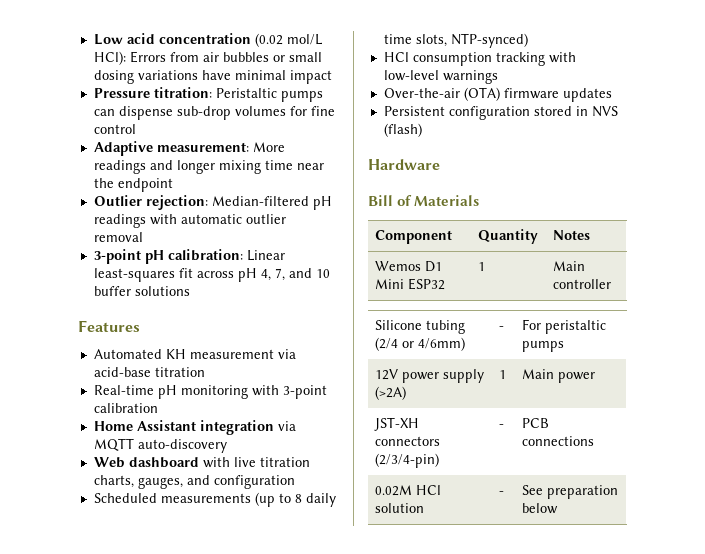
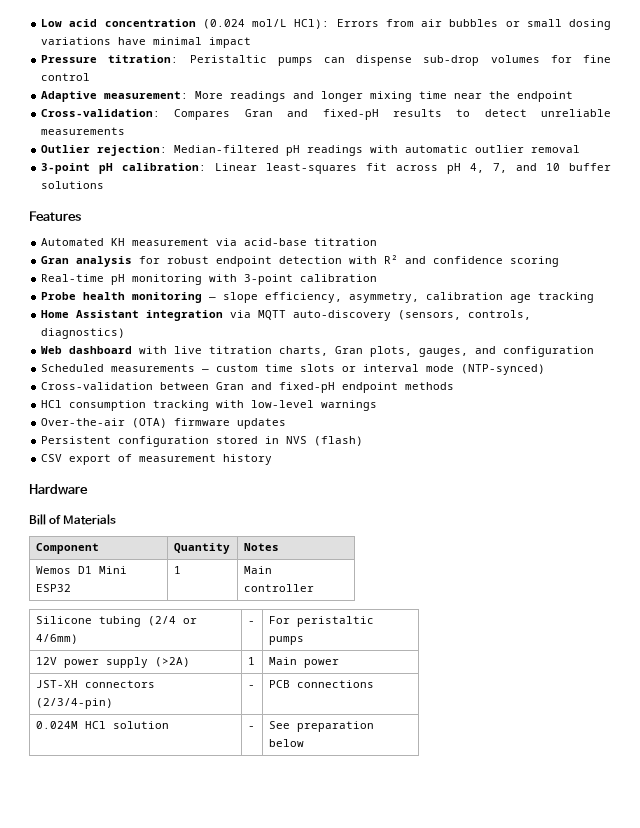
[254,33,283,47] (0.02 -> [202,19,245,29] (0.024
(173, 185) none -> [41,109,611,120] [41,127,126,135] // Cross-validation: Compares Gran and fixed-pH results to detect unreliable measurements
(205, 372) none -> [41,255,560,267] // Gran analysis for robust endpoint detection with R² and confidence scoring
(158, 408) none -> [41,292,595,303] // Probe health monitoring — slope efficiency, asymmetry, calibration age tracking
(227, 446) none -> [398,310,532,320] [41,328,126,339] (sensors, controls, diagnostics)
(134, 481) none -> [335,346,413,357] Gran plots,
[254,492,336,507] [383,33,528,48] (up to 8 daily time slots, NTP-synced) -> [202,364,546,375] [41,382,455,393] — custom time slots or interval mode (NTP-synced) // Cross-validation between Gran and fixed-pH endpoint methods
(422, 130) none -> [41,454,273,465] // CSV export of measurement history
[375,485,413,496] 0.02M -> [35,721,78,729] 0.024M

